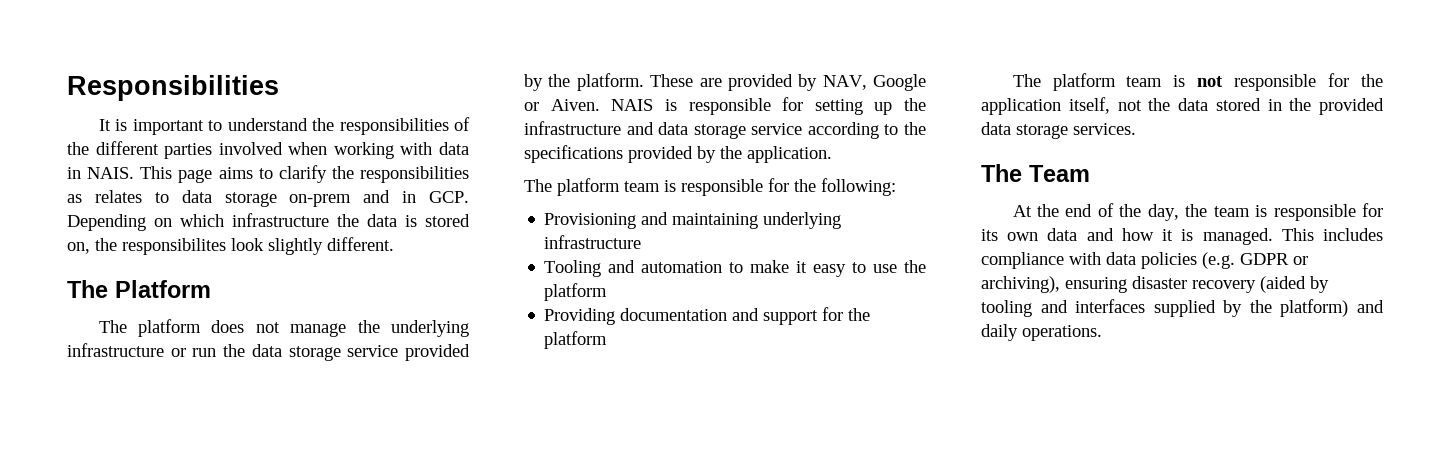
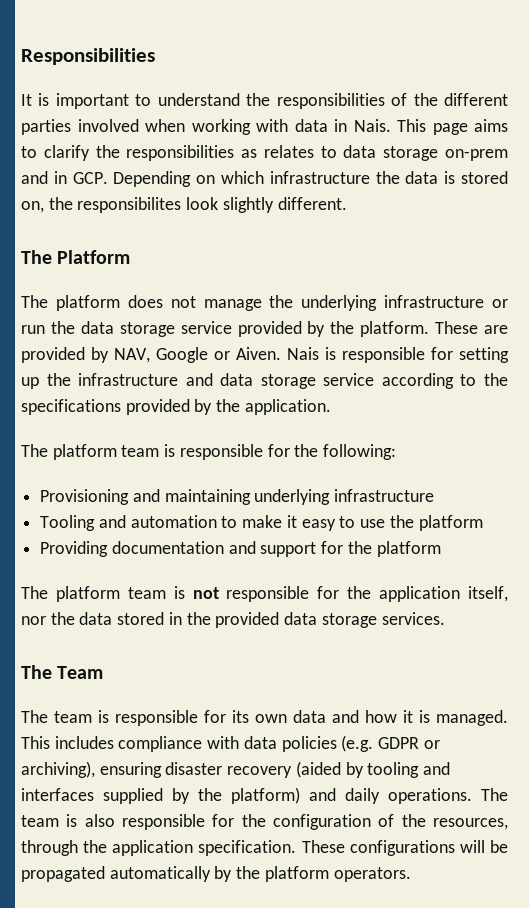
[87,167,135,179] NAIS. -> [353,119,391,132] Nais.
[611,99,654,111] NAIS -> [287,347,319,360] Nais
[1117,100,1142,111] not -> [21,616,46,625] nor
[1012,203,1208,221] At the end of the day, the -> [21,710,48,723] The
(1102, 333) none -> [481,788,508,801] [21,814,508,830] [21,840,509,856] [21,866,411,882] The team is also responsible for the configuration of the resources, through the application specification. These configurations will be propagated automatically by the platform operators.

